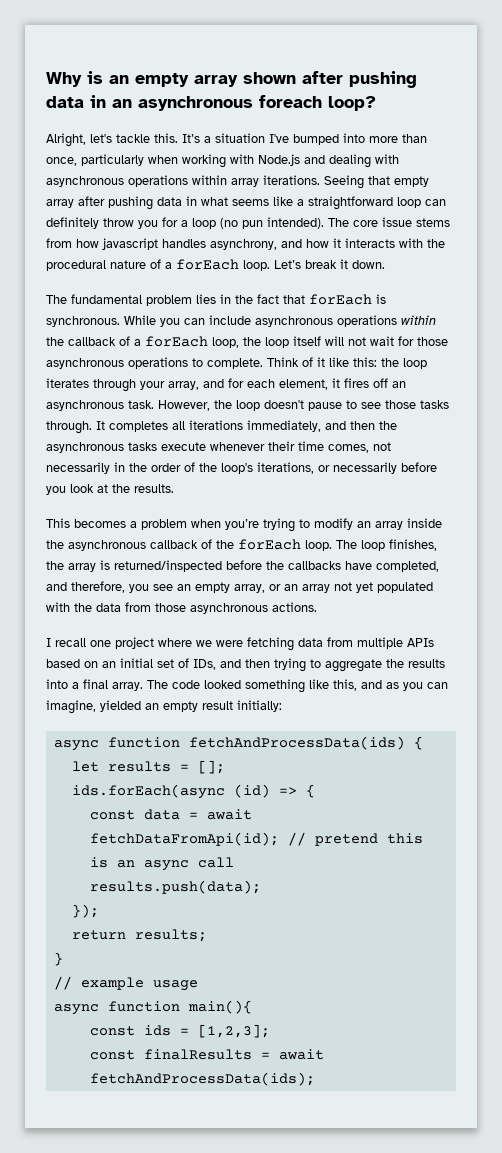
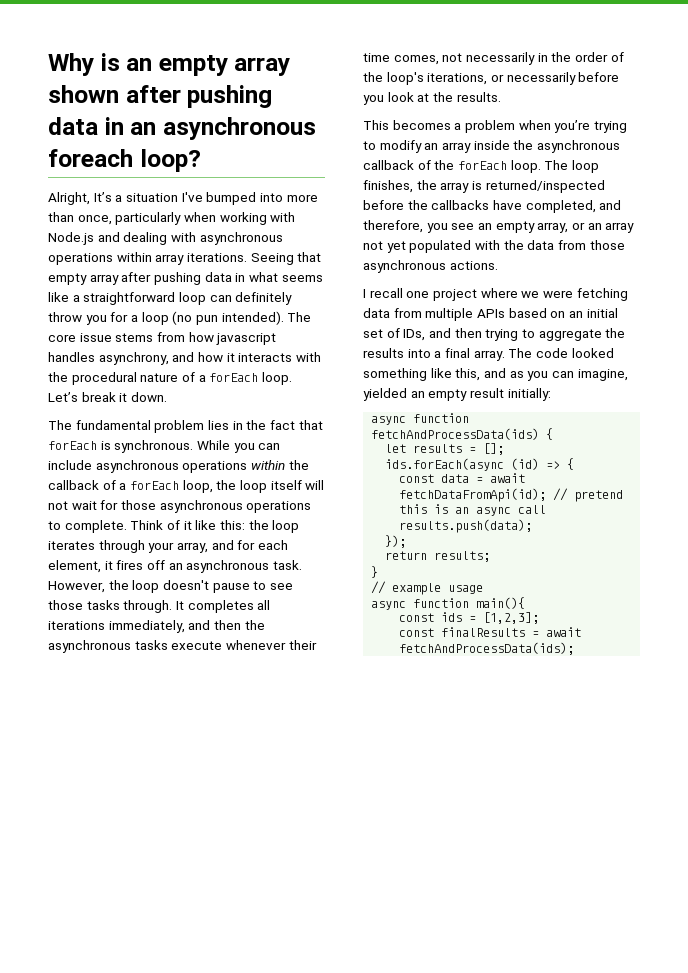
[90,133,178,143] let's tackle this. -> (90, 198) none

